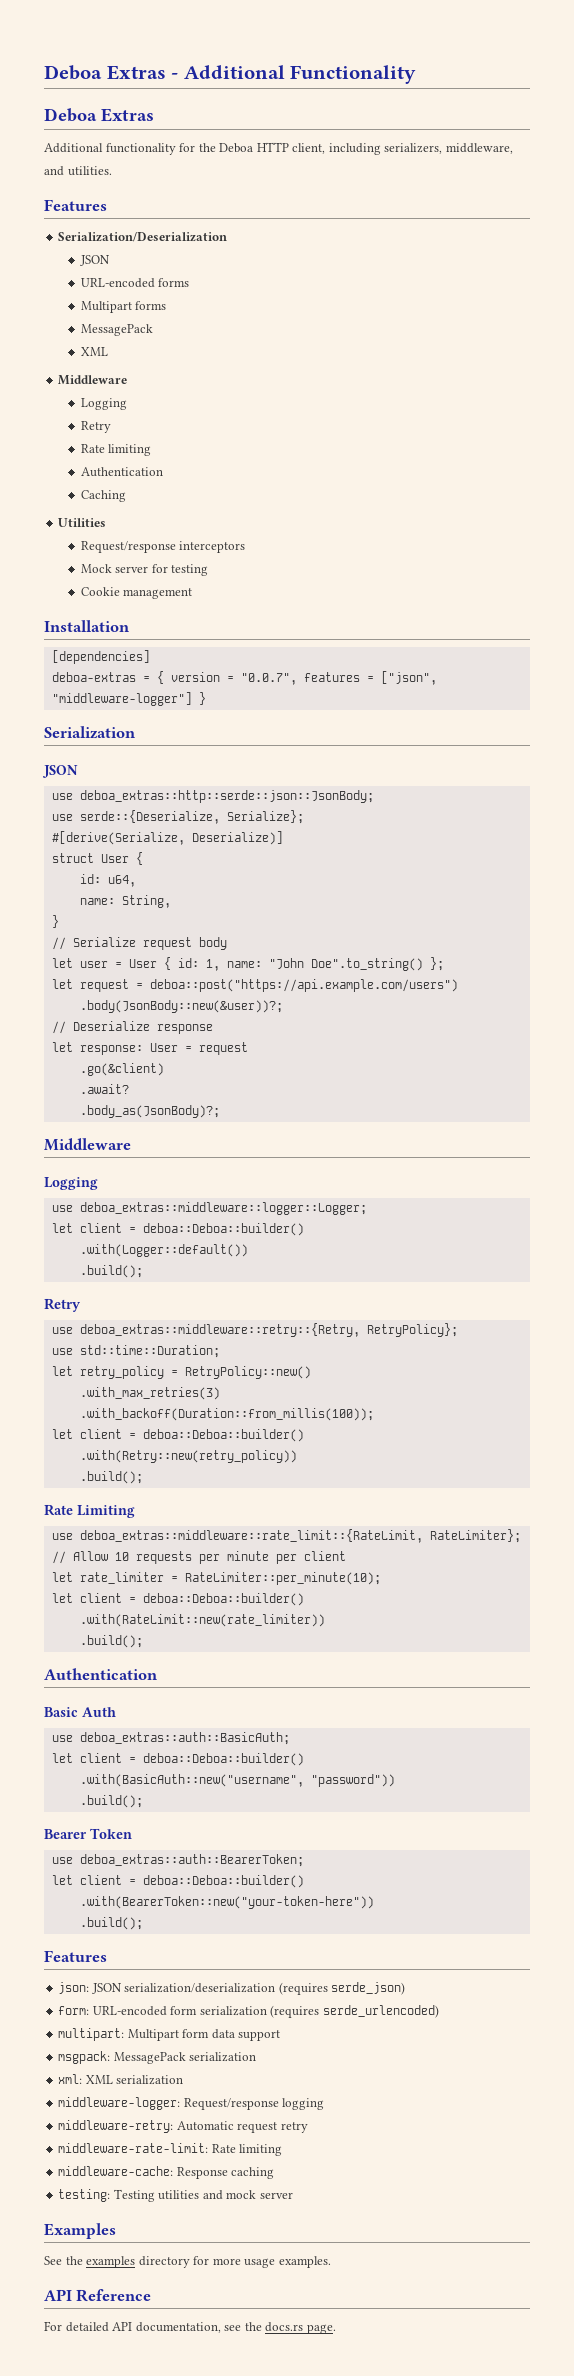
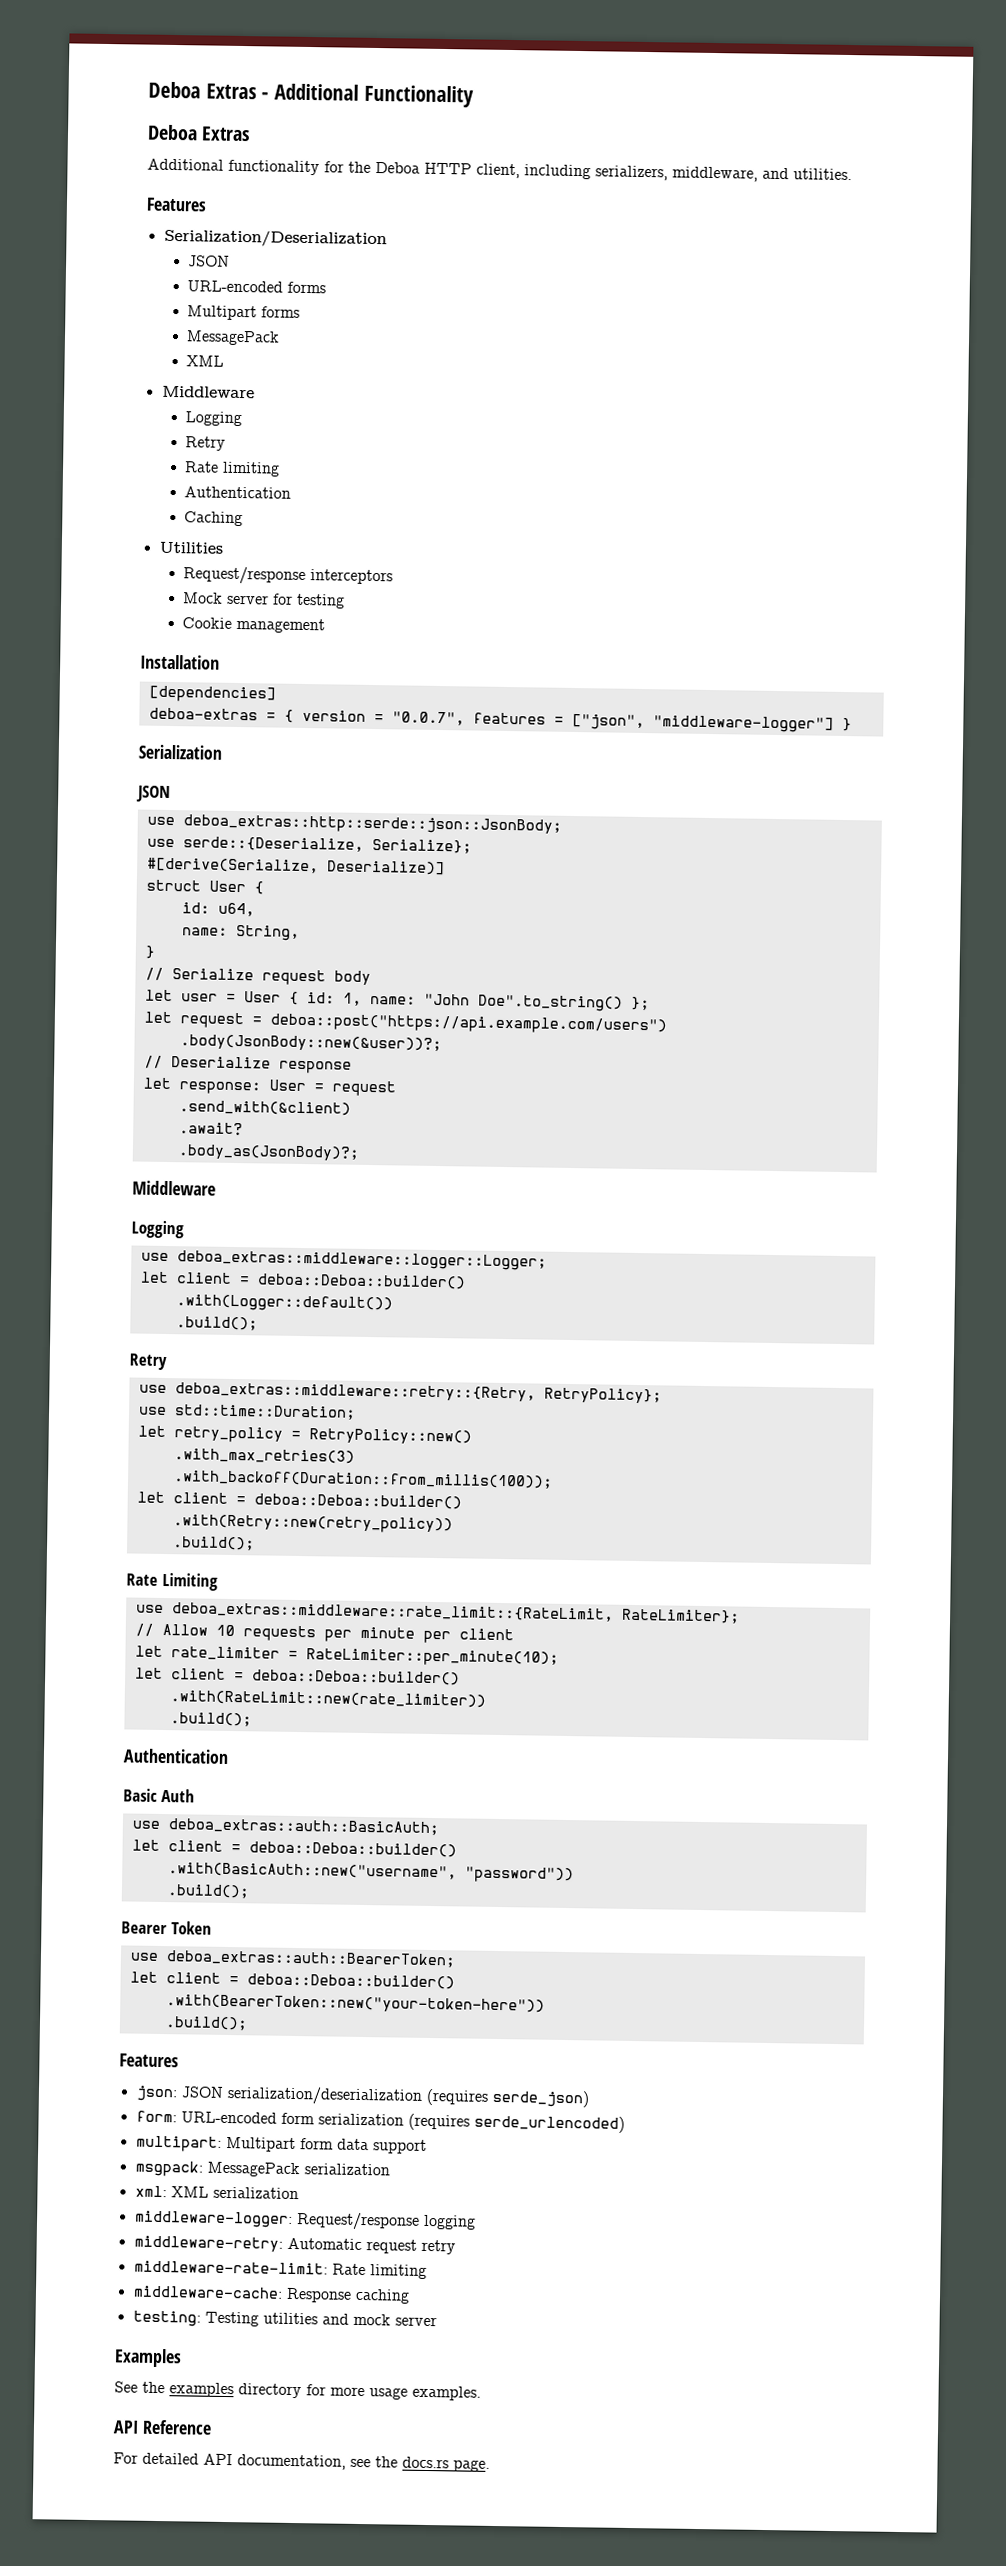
[79,1063,164,1076] .go(&client) -> [178,1100,351,1116] .send_with(&client)

